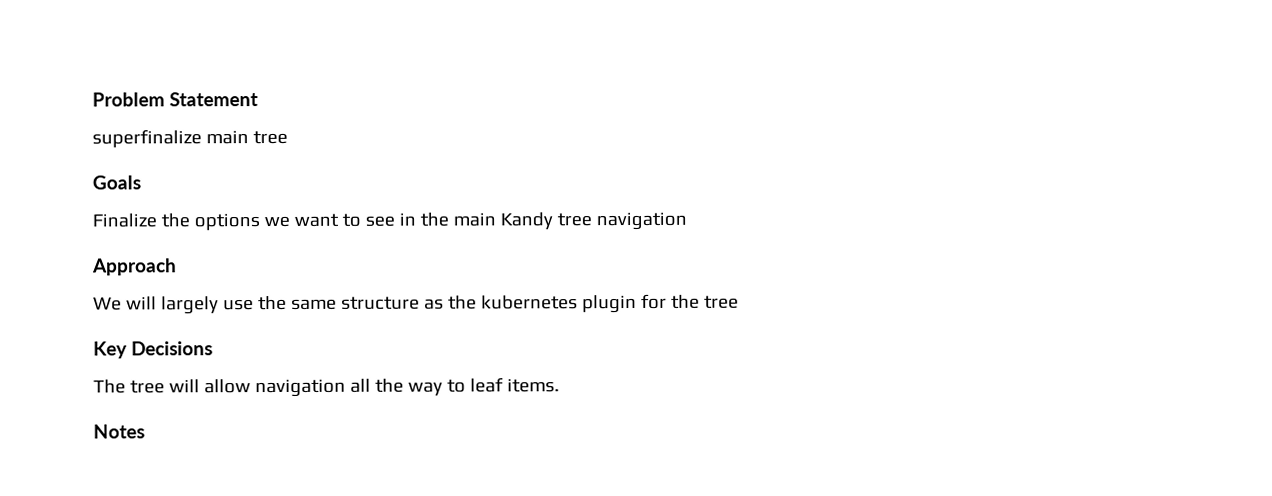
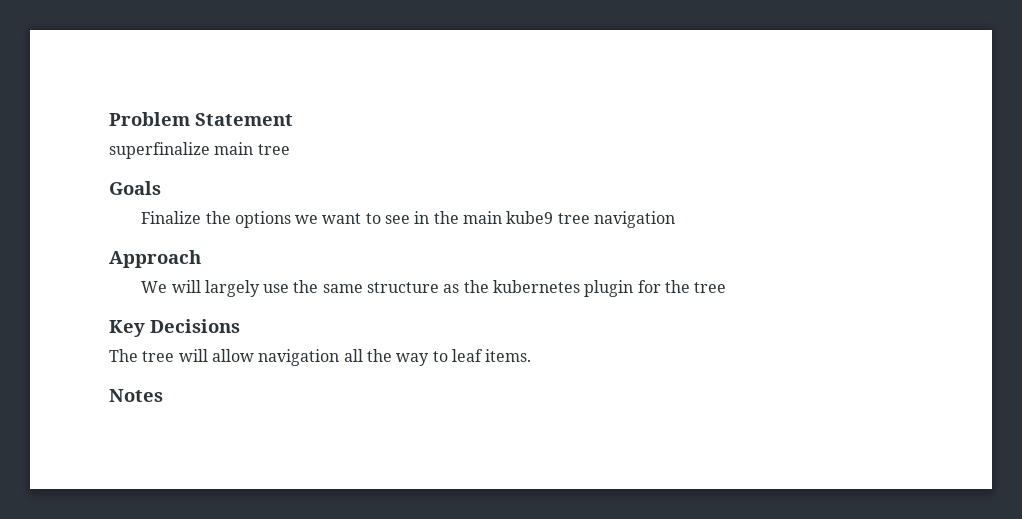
[499,212,553,230] Kandy -> [506,211,554,224] kube9

